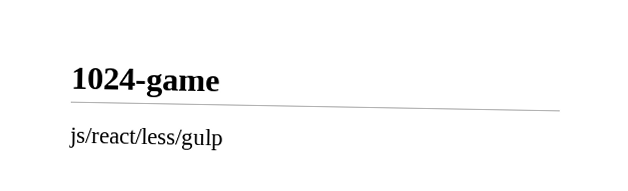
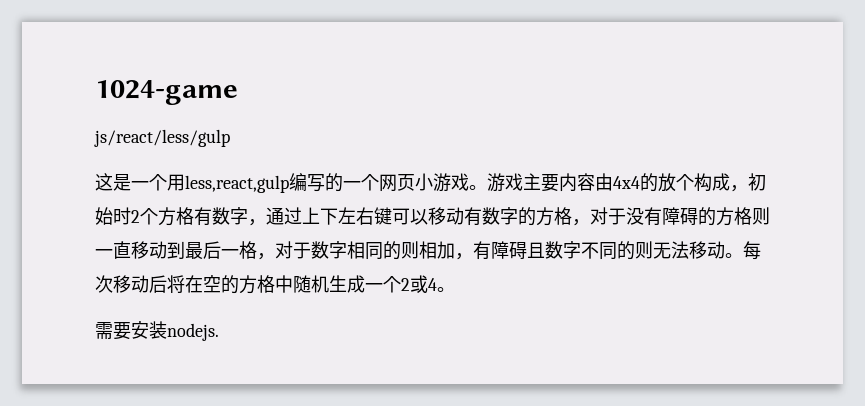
(224, 138) none -> [95,173,766,193] [95,207,770,226] [95,241,761,260] [95,275,455,294] [95,321,219,341] // 这是一个用less,react,gulp编写的一个网页小游戏。游戏主要内容由4x4的放个构成，初始时2个方格有数字，通过上下左右键可以移动有数字的方格，对于没有障碍的方格则一直移动到最后一格，对于数字相同的则相加，有障碍且数字不同的则无法移动。每次移动后将在空的方格中随机生成一个2或4。 // 需要安装nodejs.

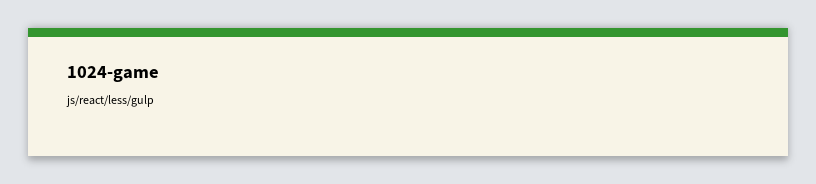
[95,173,766,193] [95,207,770,226] [95,241,761,260] [95,275,455,294] [95,321,219,341] // 这是一个用less,react,gulp编写的一个网页小游戏。游戏主要内容由4x4的放个构成，初始时2个方格有数字，通过上下左右键可以移动有数字的方格，对于没有障碍的方格则一直移动到最后一格，对于数字相同的则相加，有障碍且数字不同的则无法移动。每次移动后将在空的方格中随机生成一个2或4。 // 需要安装nodejs. -> (154, 101) none

